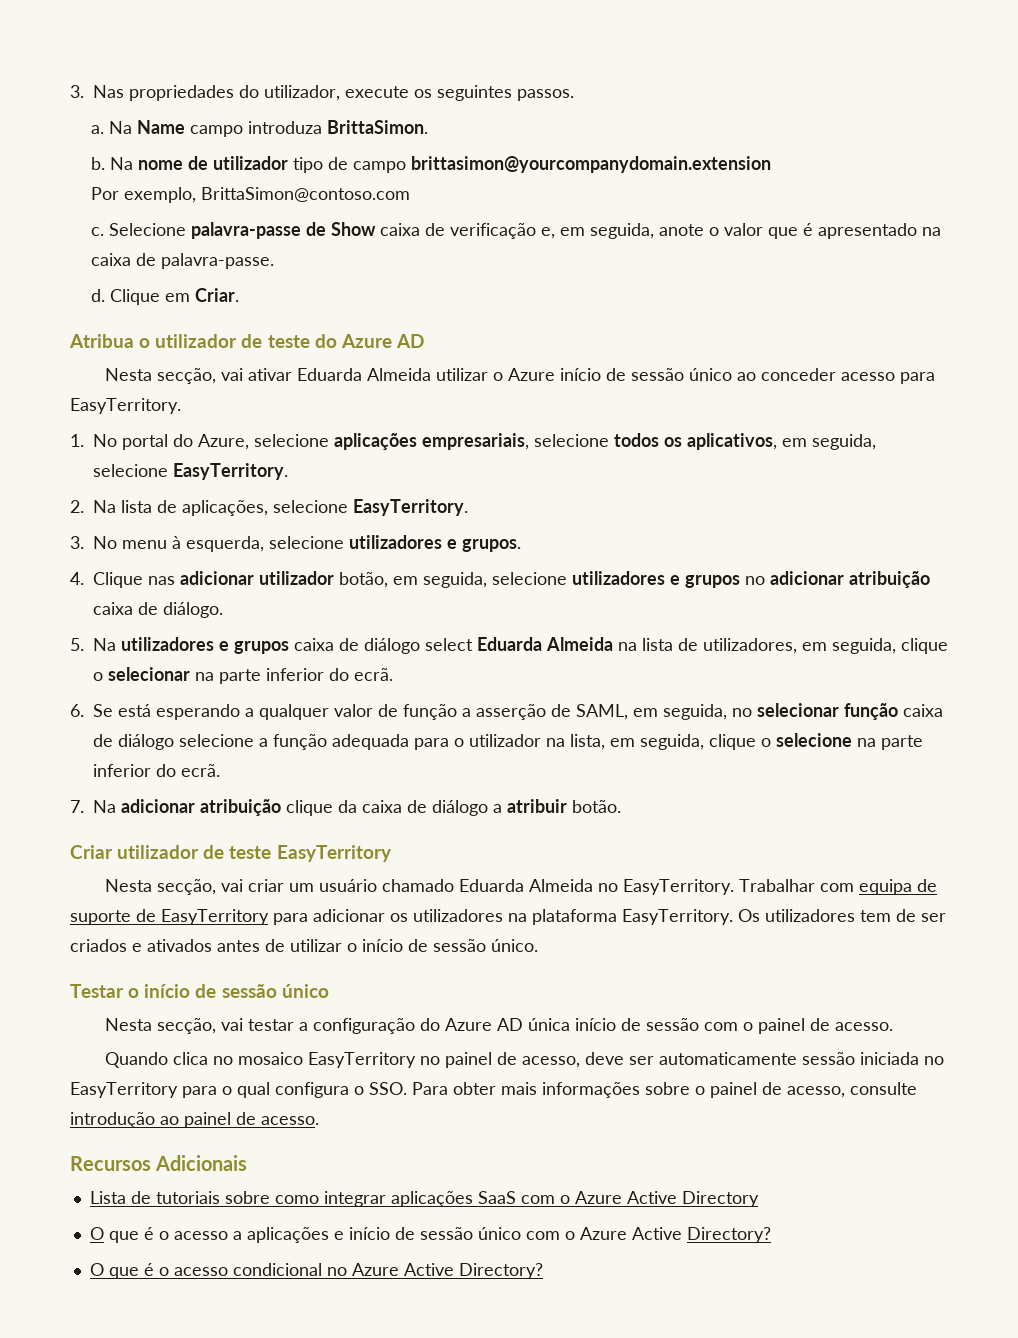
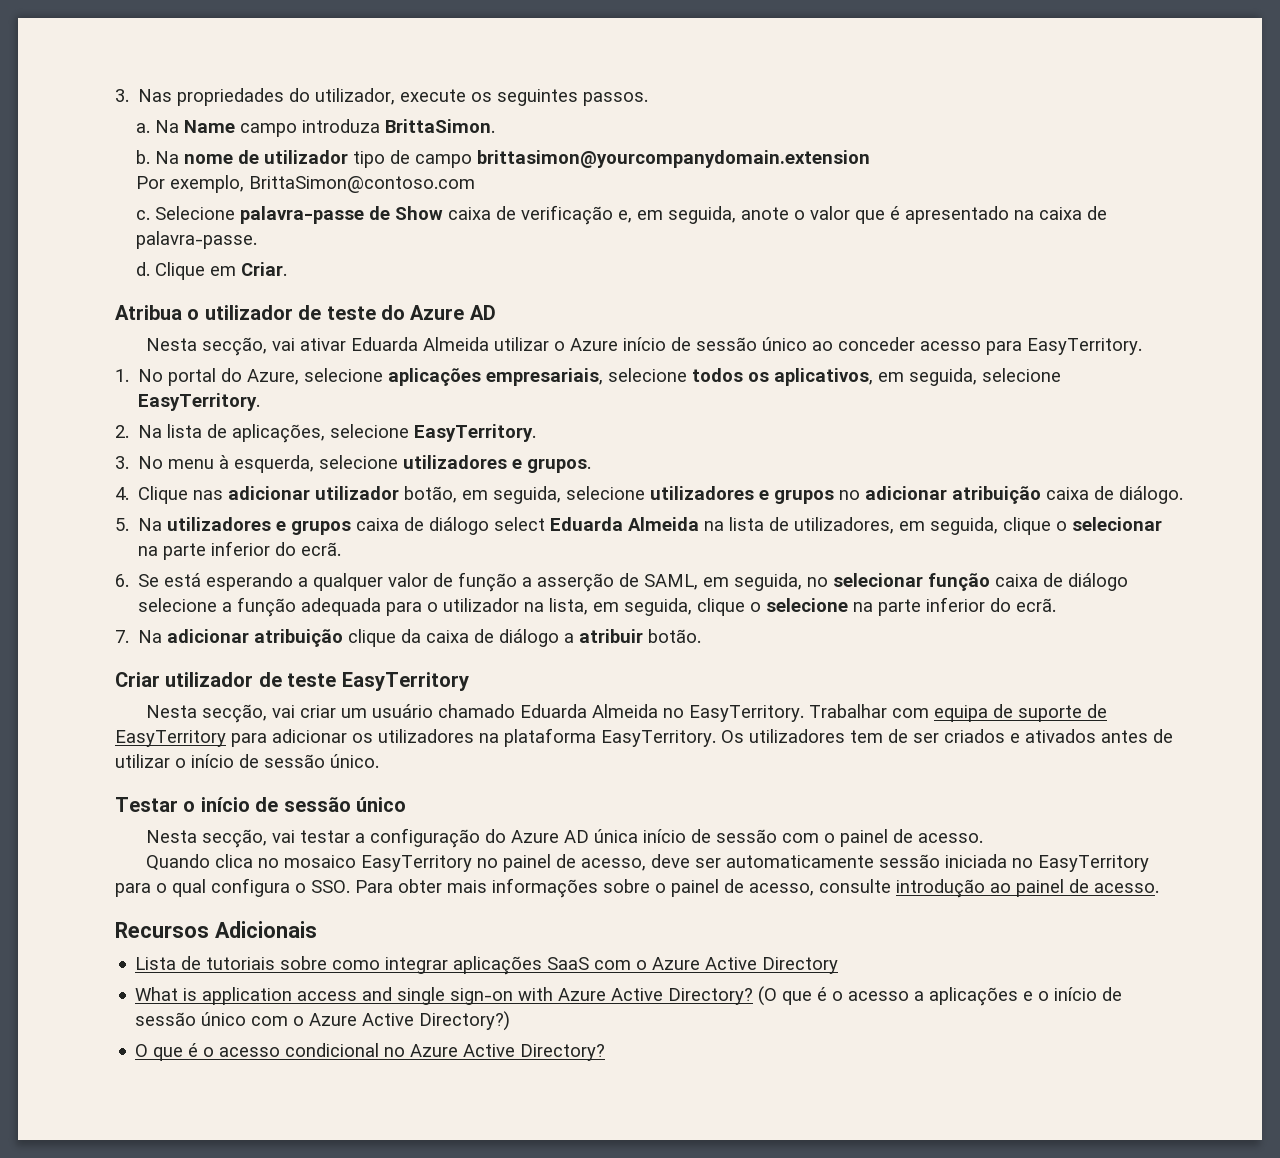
[89,1227,104,1240] O -> [135,986,778,1006] What is application access and single sign-on with Azure Active Directory? (O
(344, 1235) none -> [1038,991,1050,1001] o
[686,1227,771,1243] Directory? -> [419,1011,511,1031] Directory?)

